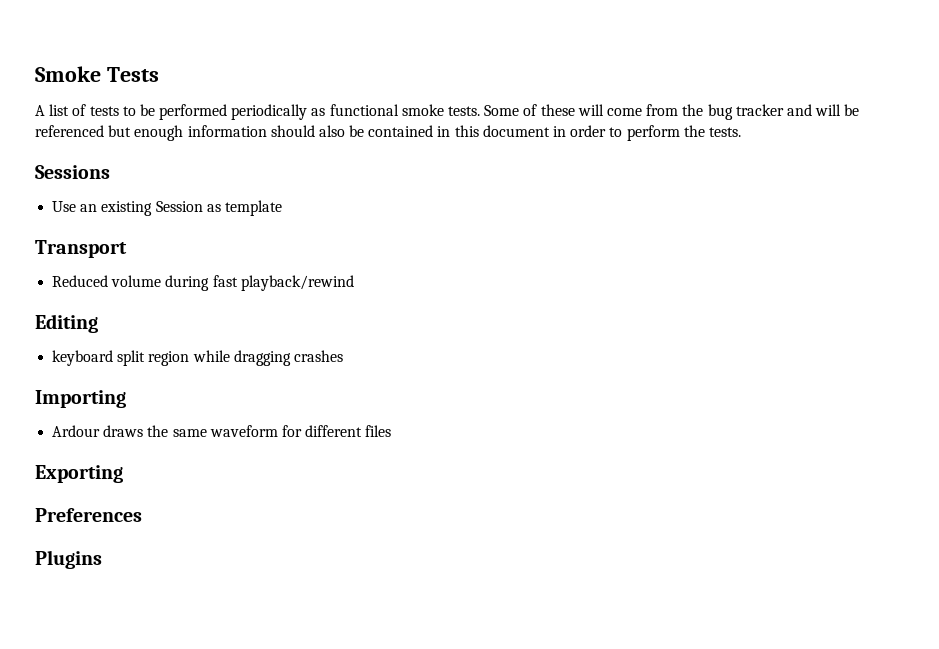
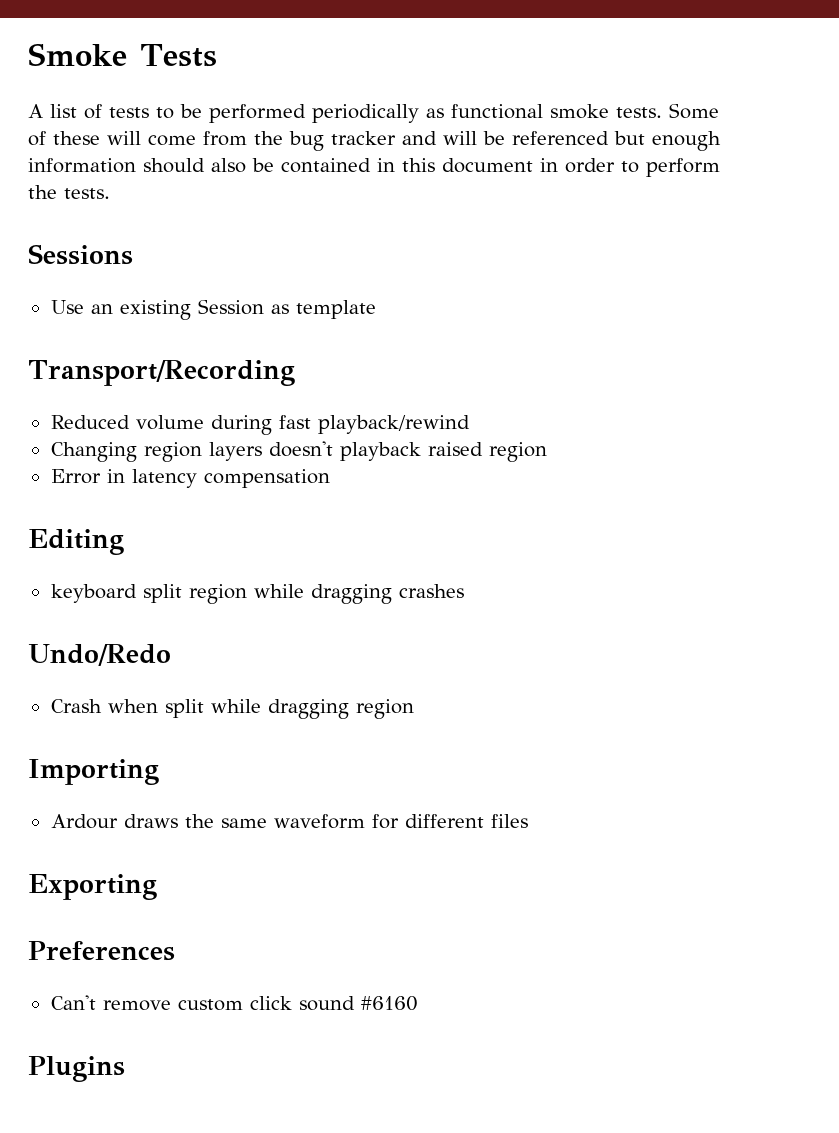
[35,240,127,258] Transport -> [28,360,295,386] Transport/Recording
(354, 283) none -> [50,441,547,462] [50,469,330,488] // Changing region layers doesn't playback raised region // Error in latency compensation
(343, 356) none -> [28,644,171,666] [50,699,414,719] // Undo/Redo // Crash when split while dragging region
(142, 515) none -> [50,995,418,1011] // Can't remove custom click sound #6160

